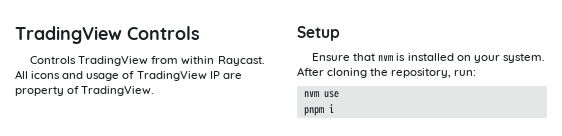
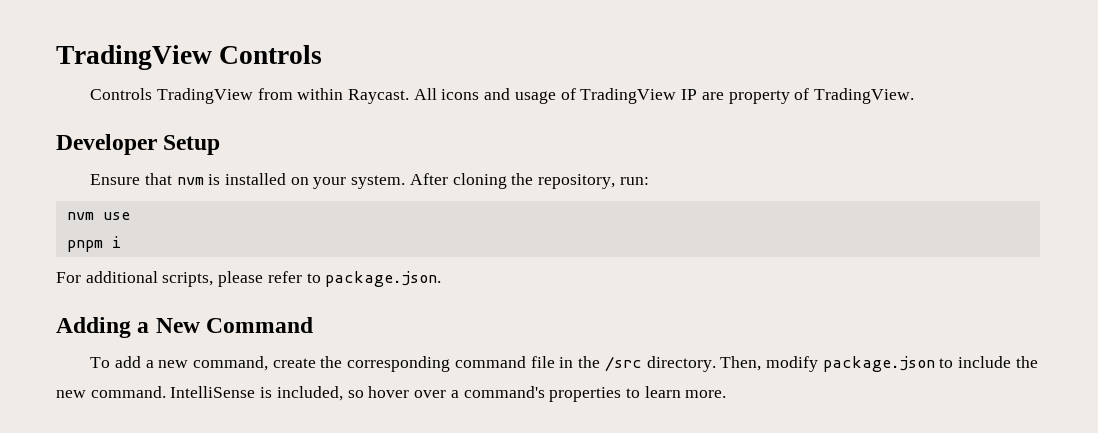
(155, 91) none -> [56,134,157,155] Developer
(334, 108) none -> [56,271,442,287] [56,317,314,338] [90,356,1038,372] [56,386,727,402] // For additional scripts, please refer to package.json. // Adding a New Command // To add a new command, create the corresponding command file in the /src directory. Then, modify package.json to include the new command. IntelliSense is included, so hover over a command's properties to learn more.

